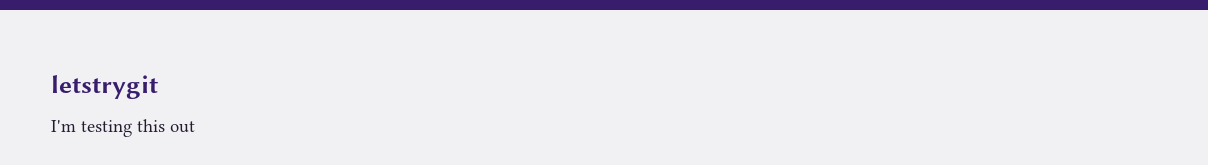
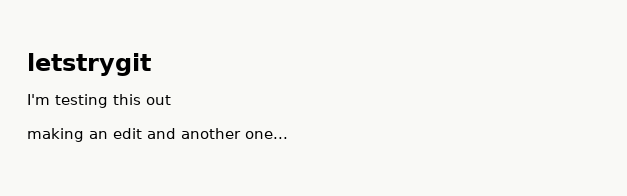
(195, 127) none -> [27,128,288,142] // making an edit and another one...

